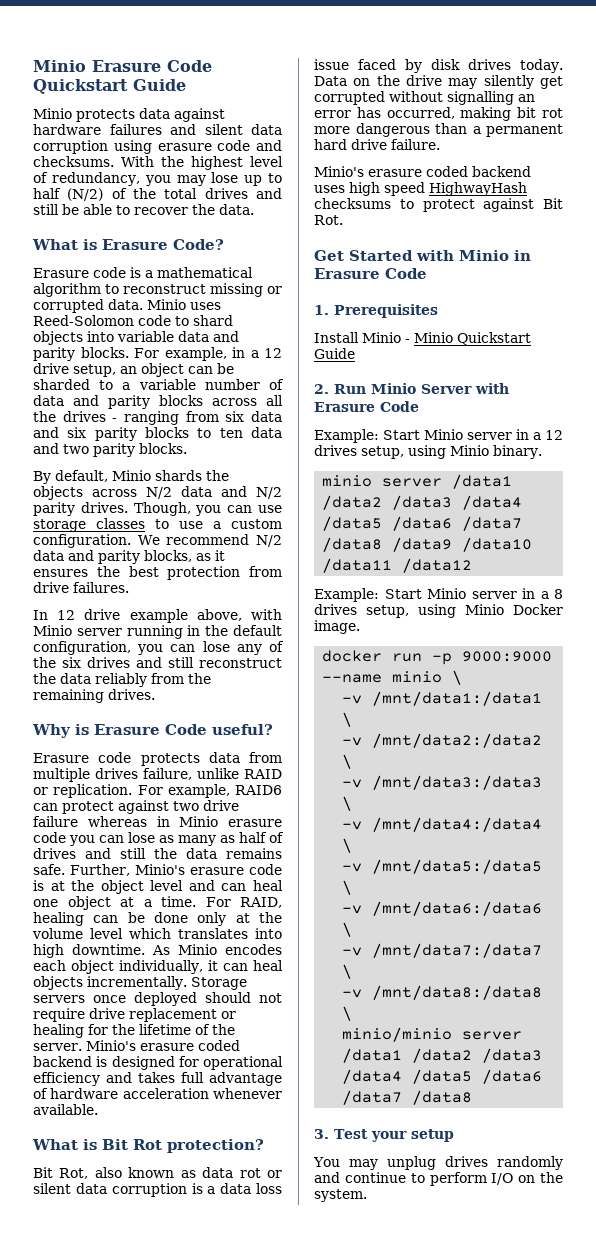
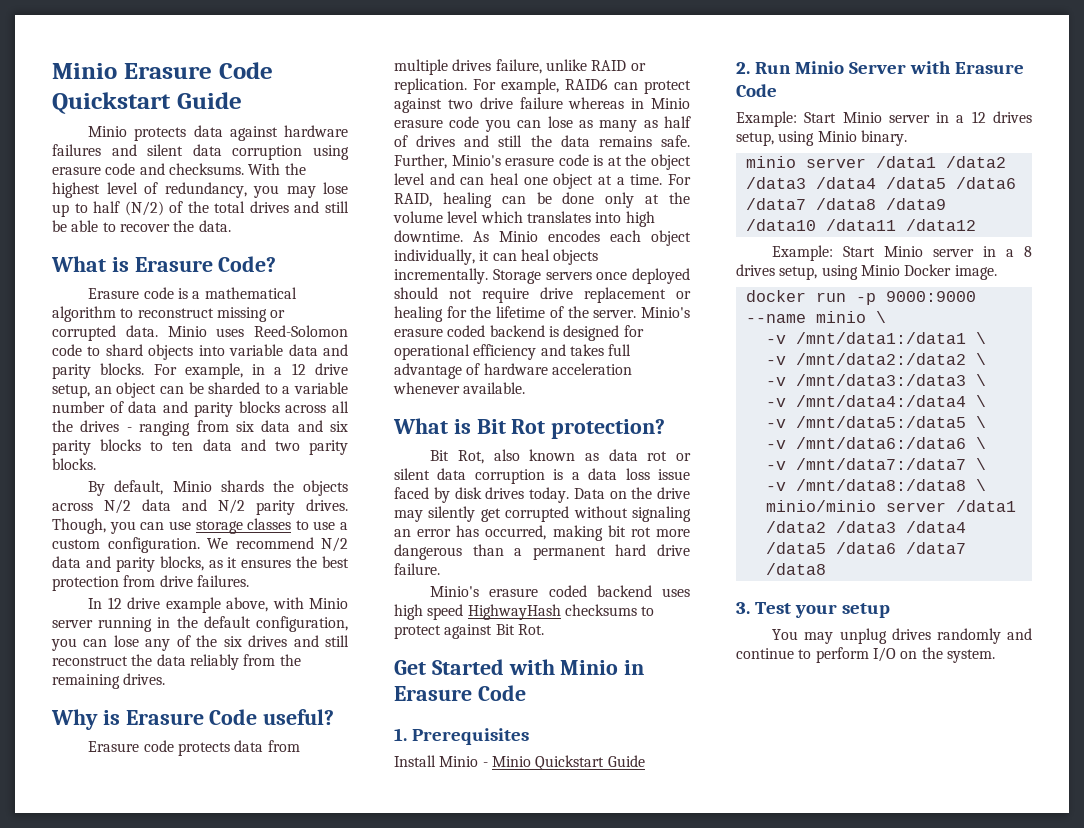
[447,91,514,105] signalling -> [632,506,691,522] signaling

